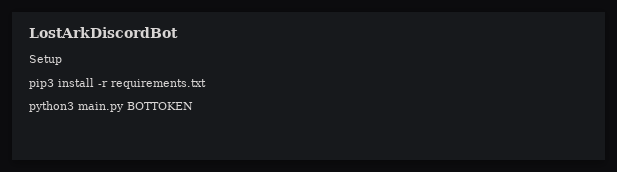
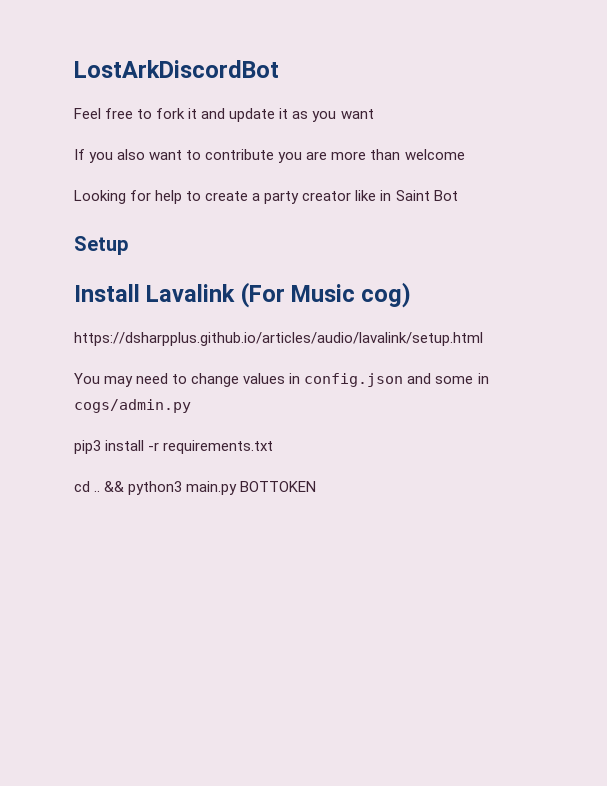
[29,55,62,65] Setup -> [74,108,374,122] [74,149,465,163] [74,190,458,204] [74,236,128,255] [74,282,412,308] [74,332,483,346] [74,373,489,387] [74,399,191,413] Feel free to fork it and update it as you want // If you also want to contribute you are more than welcome // Looking for help to create a party creator like in Saint Bot // Setup // Install Lavalink (For Music cog) // https://dsharpplus.github.io/articles/audio/lavalink/setup.html // You may need to change values in config.json and some in cogs/admin.py
(206, 84) none -> [74,481,125,492] cd .. &&

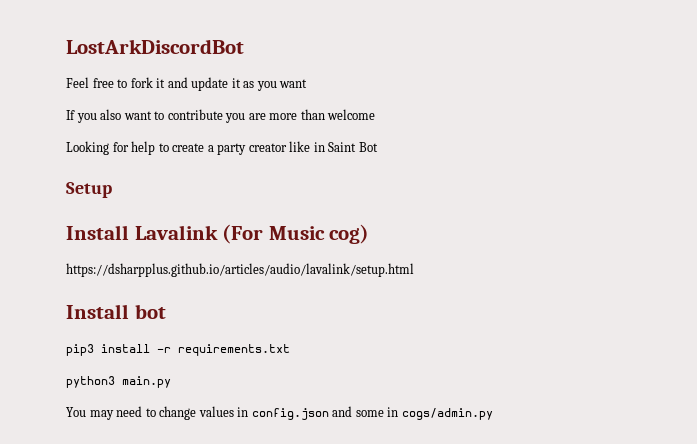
(483, 339) none -> [66,304,166,319] [66,344,290,356] [66,376,171,388] // Install bot // pip3 install -r requirements.txt // python3 main.py
[74,440,274,454] [74,481,317,495] // pip3 install -r requirements.txt // cd .. && python3 main.py BOTTOKEN -> (493, 414) none

